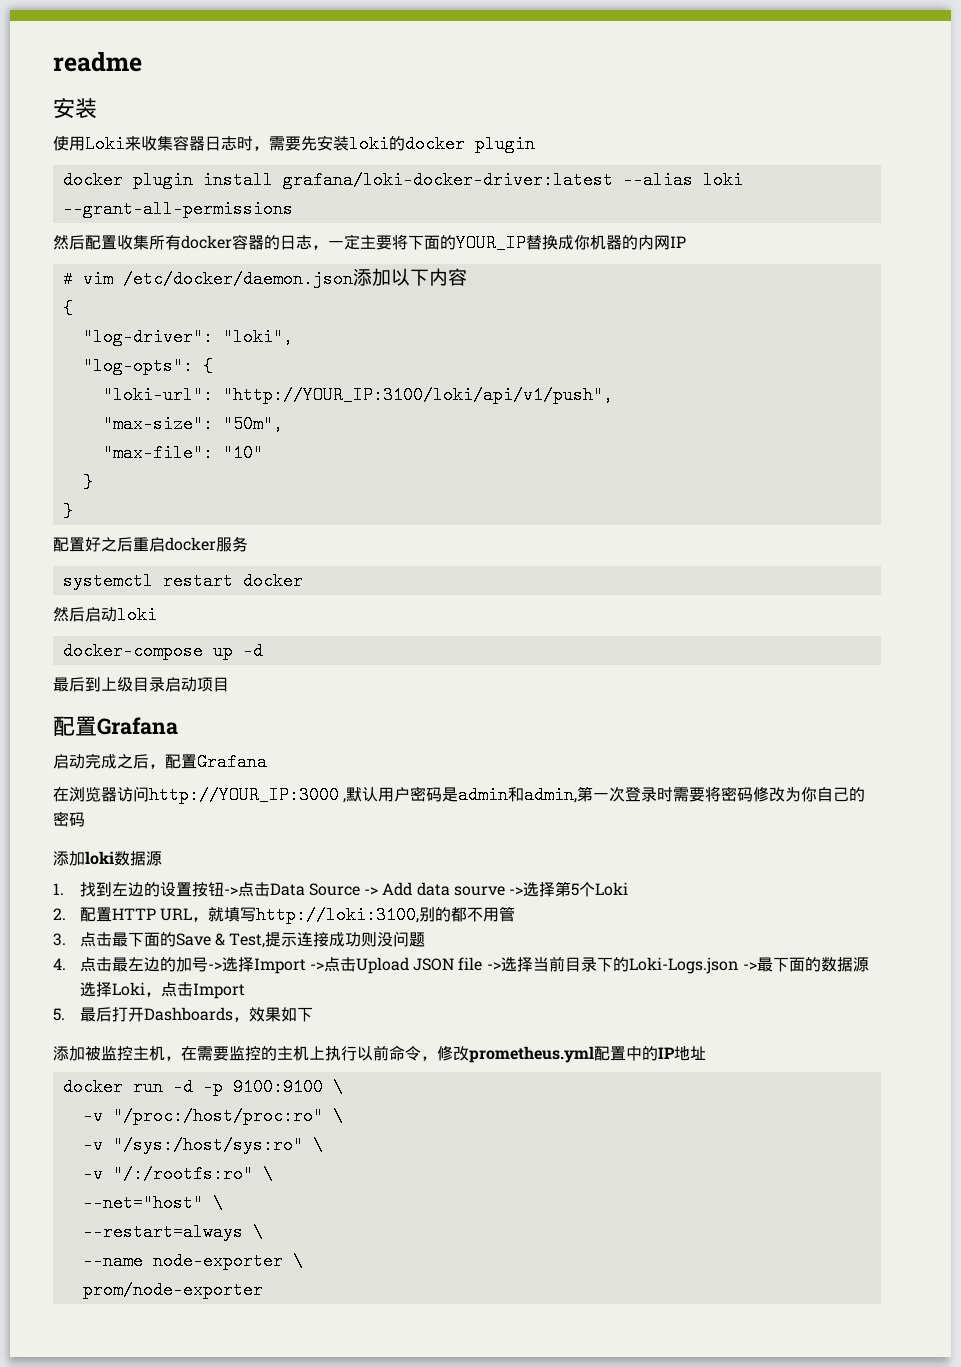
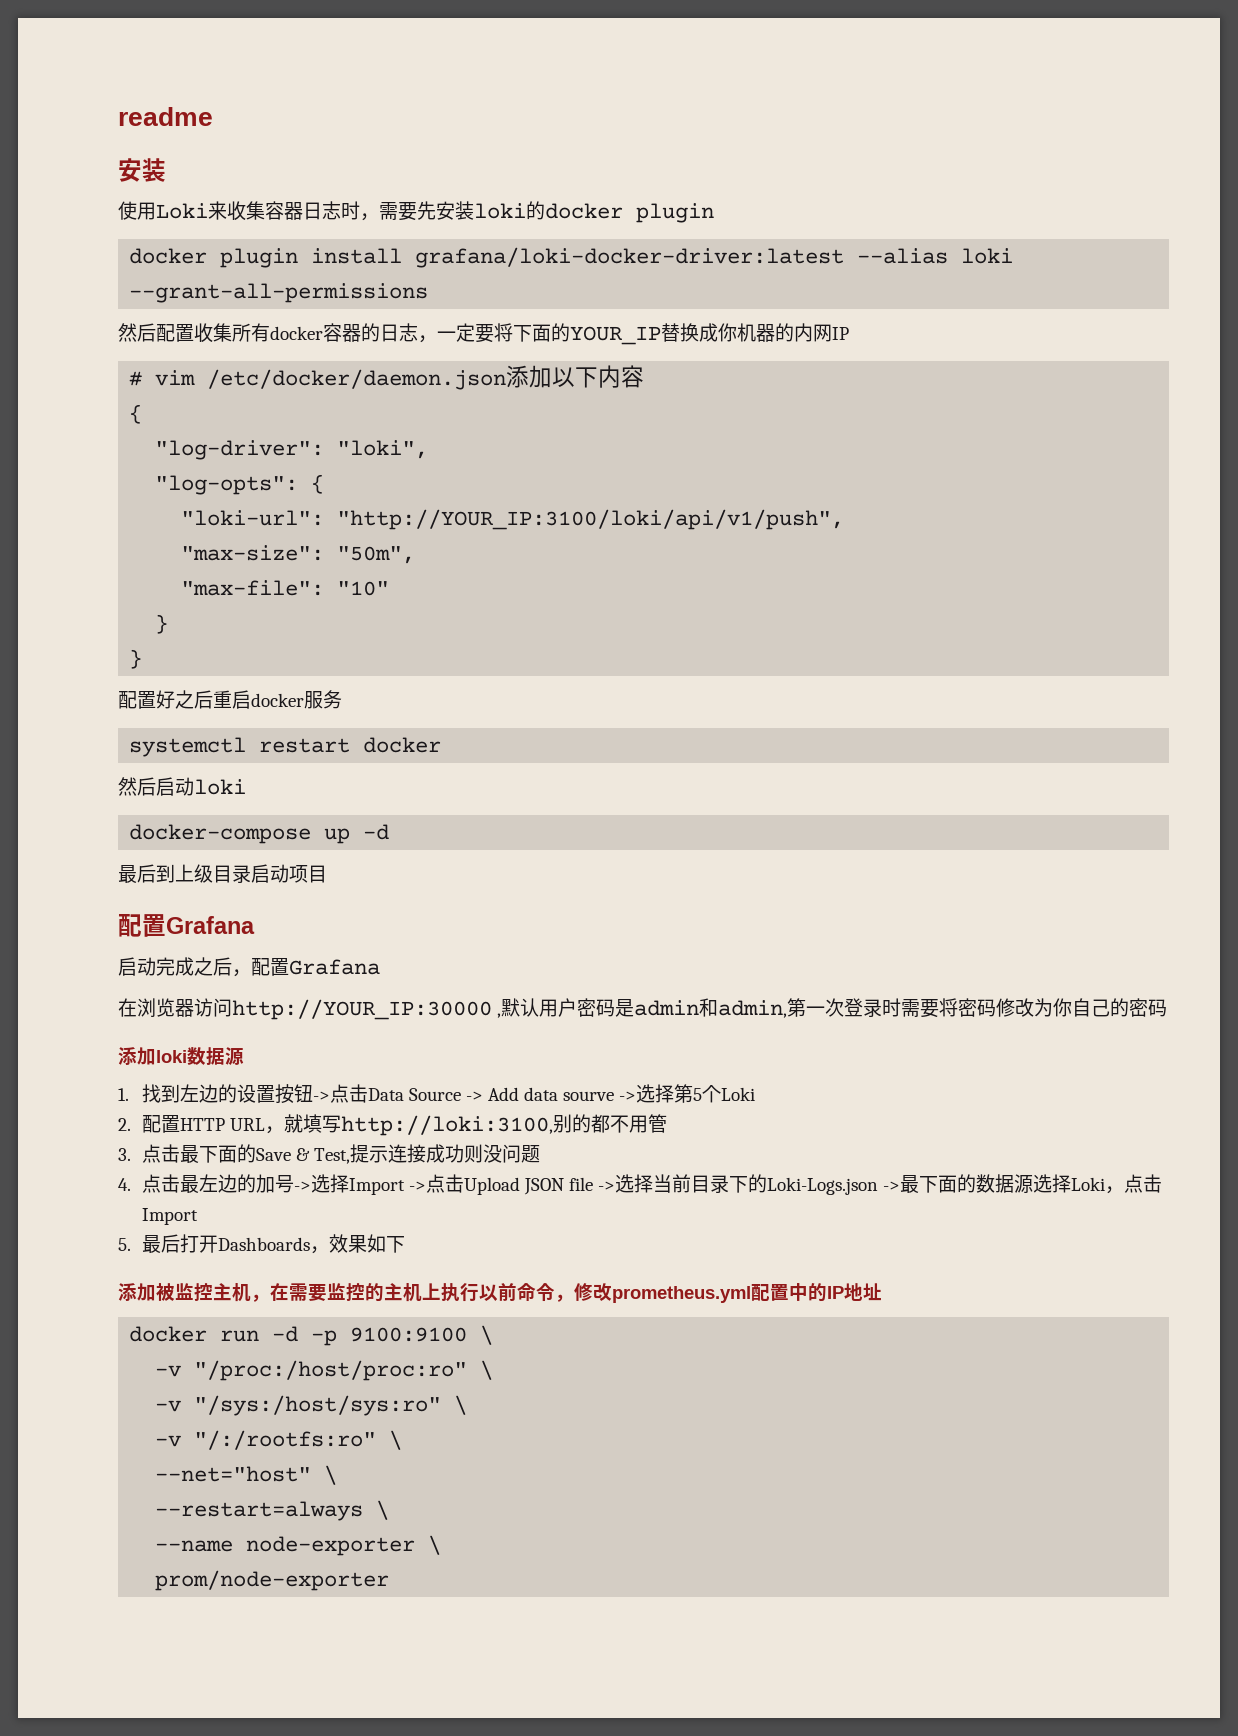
[360,235,376,249] 主 -> (475, 332) none
[149,786,339,804] http://YOUR_IP:3000 -> [232,999,492,1020] http://YOUR_IP:30000

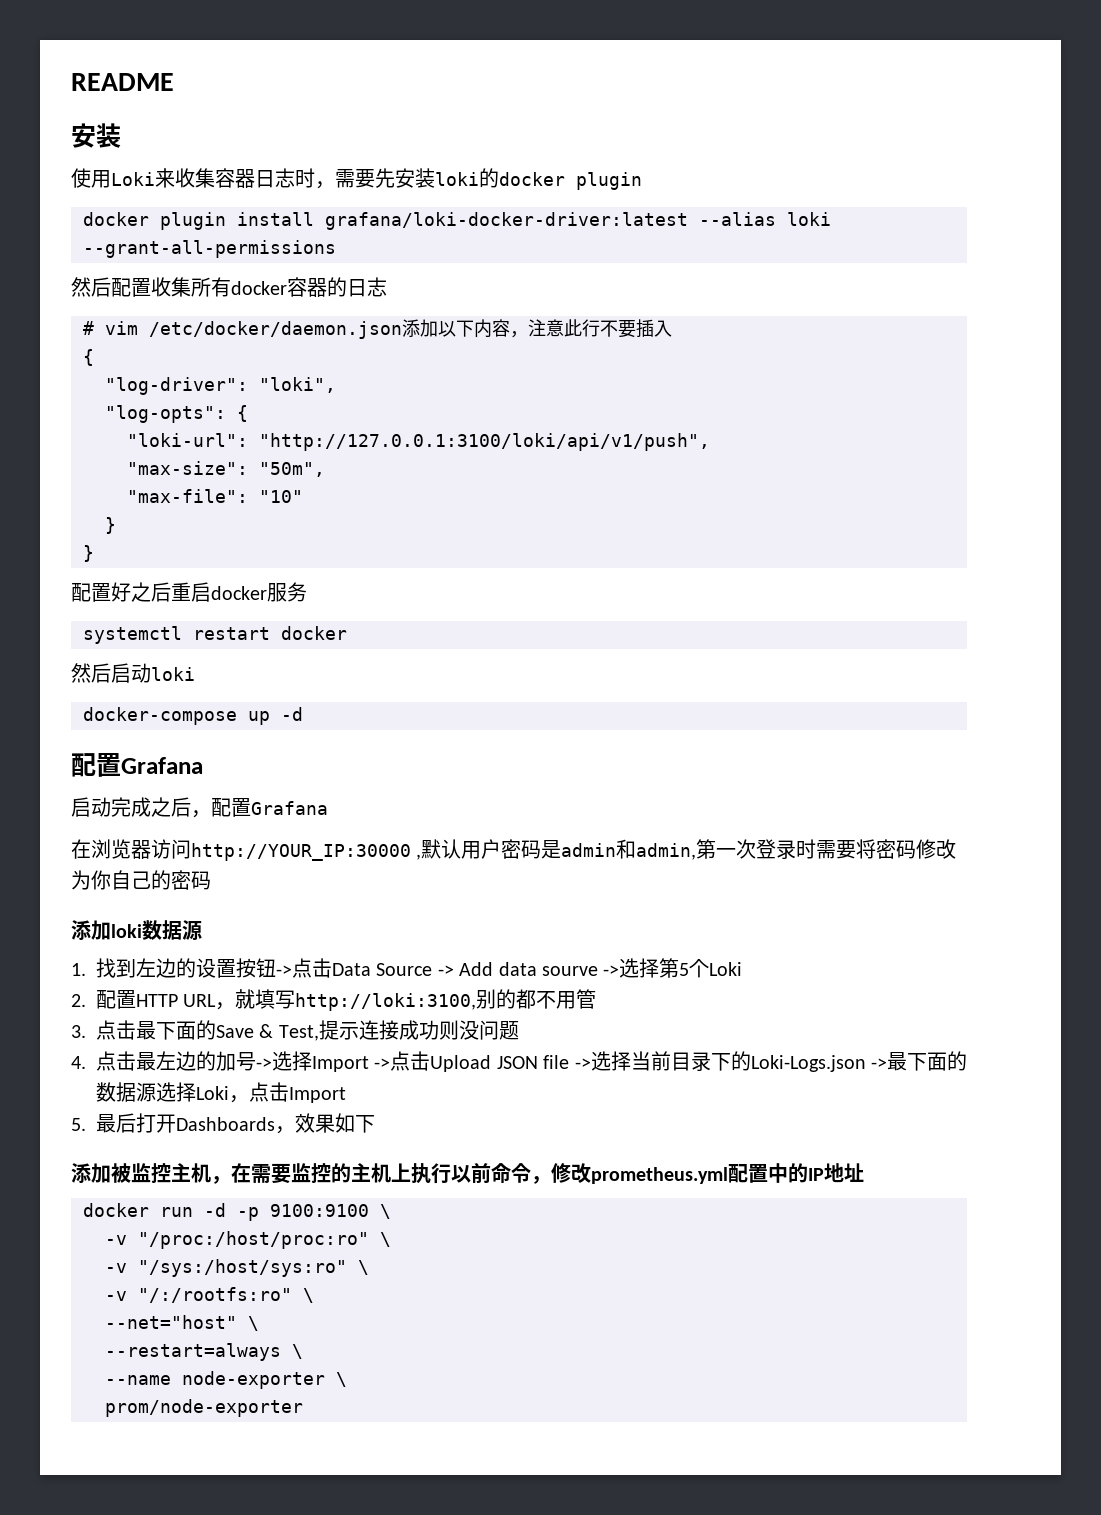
[118,107,213,126] readme -> [71,73,174,91] README
[418,323,849,345] ，一定要将下面的YOUR_IP替换成你机器的内网IP -> (387, 287) none
(645, 376) none -> [510,319,672,338] ，注意此行不要插入
[337,509,845,530] "http://YOUR_IP:3100/loki/api/v1/push", -> [259,433,710,451] "http://127.0.0.1:3100/loki/api/v1/push",
[118,864,327,883] // 最后到上级目录启动项目 -> (303, 714) none

